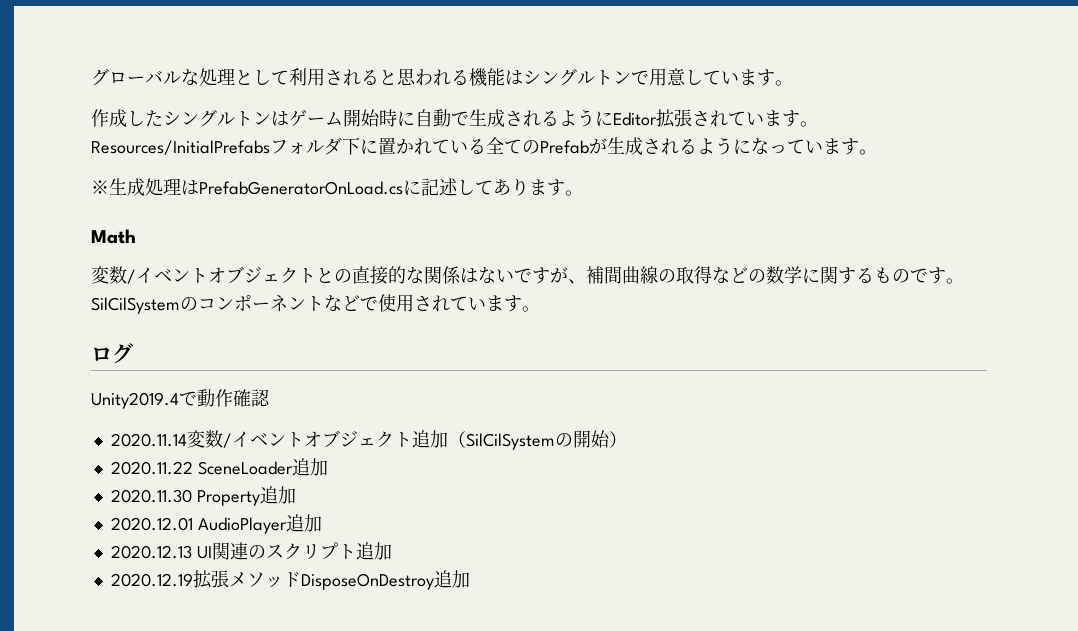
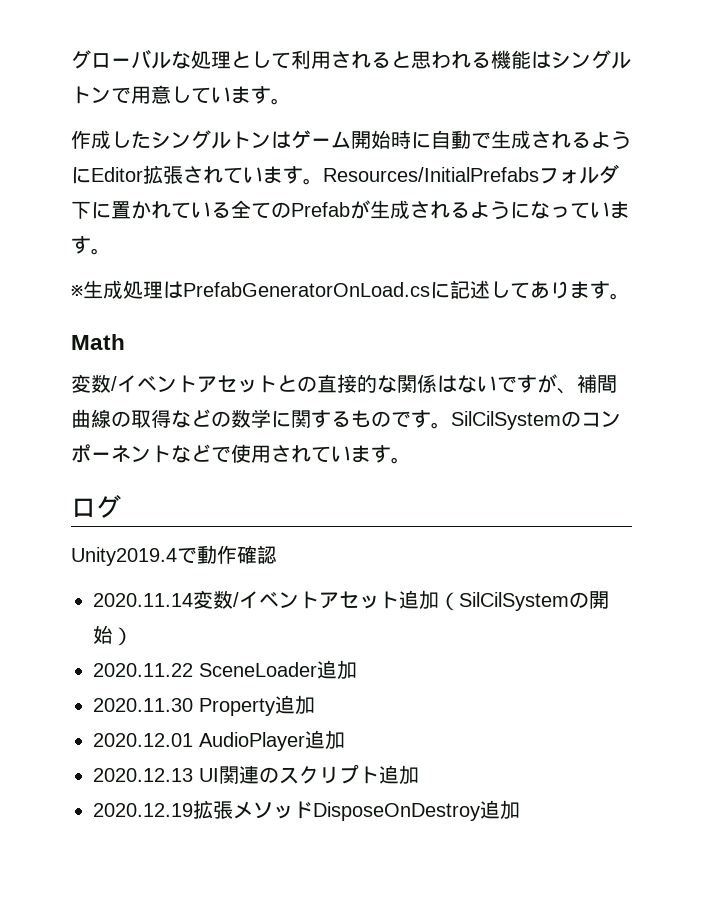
[208,266,298,284] オブジェク -> [197,375,257,393] アセッ
[303,430,394,448] オブジェク -> [319,591,379,609] アセッ

